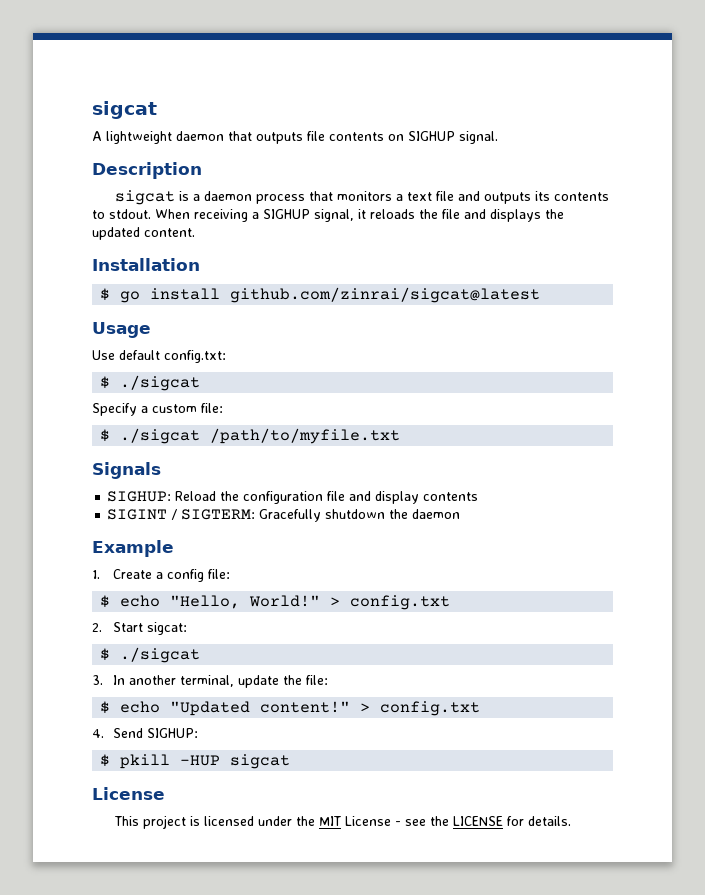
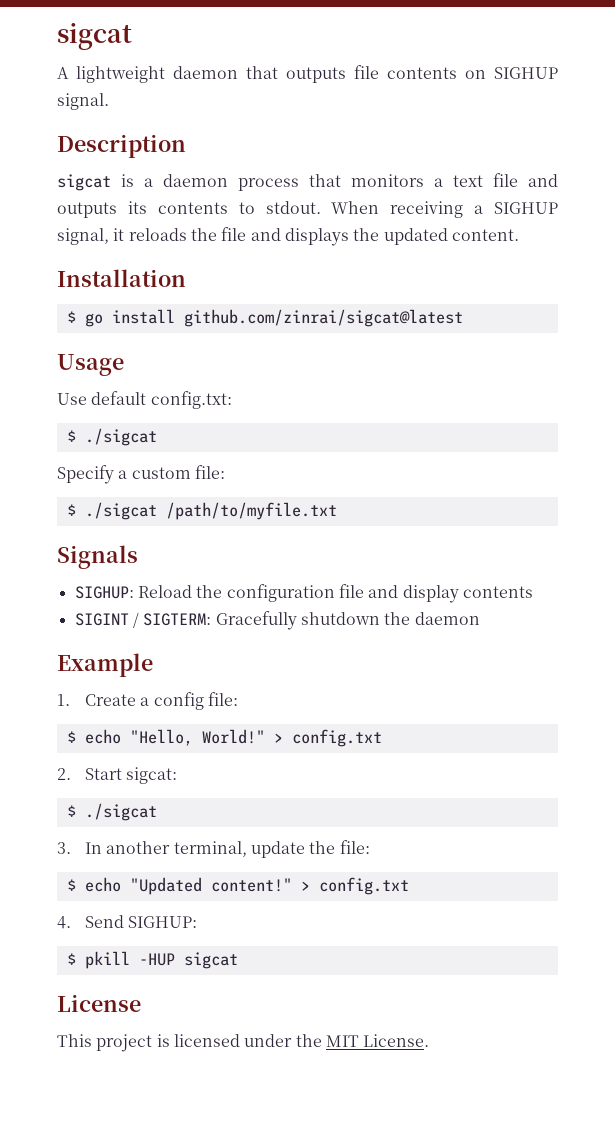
[344,816,571,826] License - see the LICENSE for details. -> [363,1034,430,1047] License.

